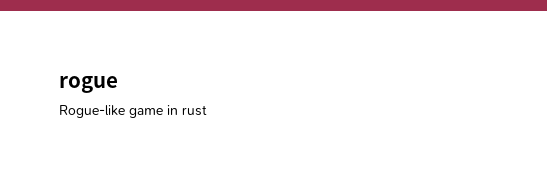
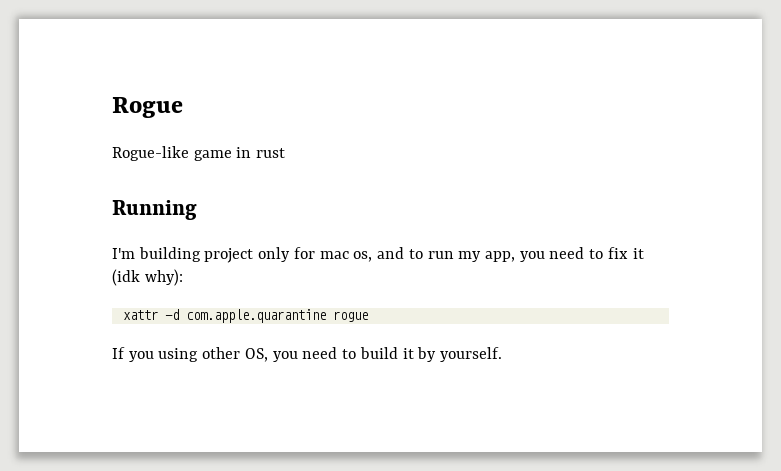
[59,76,118,93] rogue -> [112,97,183,118] Rogue
(207, 110) none -> [112,200,197,220] [112,247,644,263] [112,269,183,286] [122,309,368,323] [112,347,502,362] // Running // I'm building project only for mac os, and to run my app, you need to fix it (idk why): // xattr -d com.apple.quarantine rogue // If you using other OS, you need to build it by yourself.

